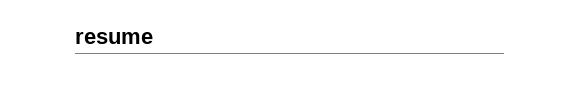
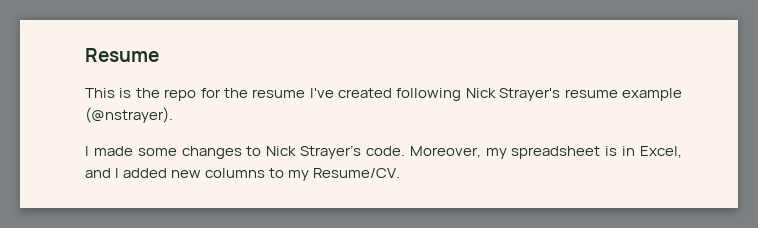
[75,31,153,44] resume -> [85,48,159,62] [85,88,682,101] [85,107,173,123] [85,145,682,159] [85,168,401,181] Resume // This is the repo for the resume I've created following Nick Strayer's resume example (@nstrayer). // I made some changes to Nick Strayer’s code. Moreover, my spreadsheet is in Excel, and I added new columns to my Resume/CV.

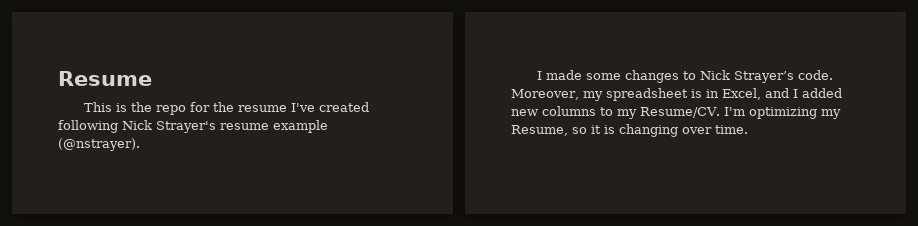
(401, 173) none -> [723,107,841,119] [511,124,748,137] I'm optimizing my Resume, so it is changing over time.

